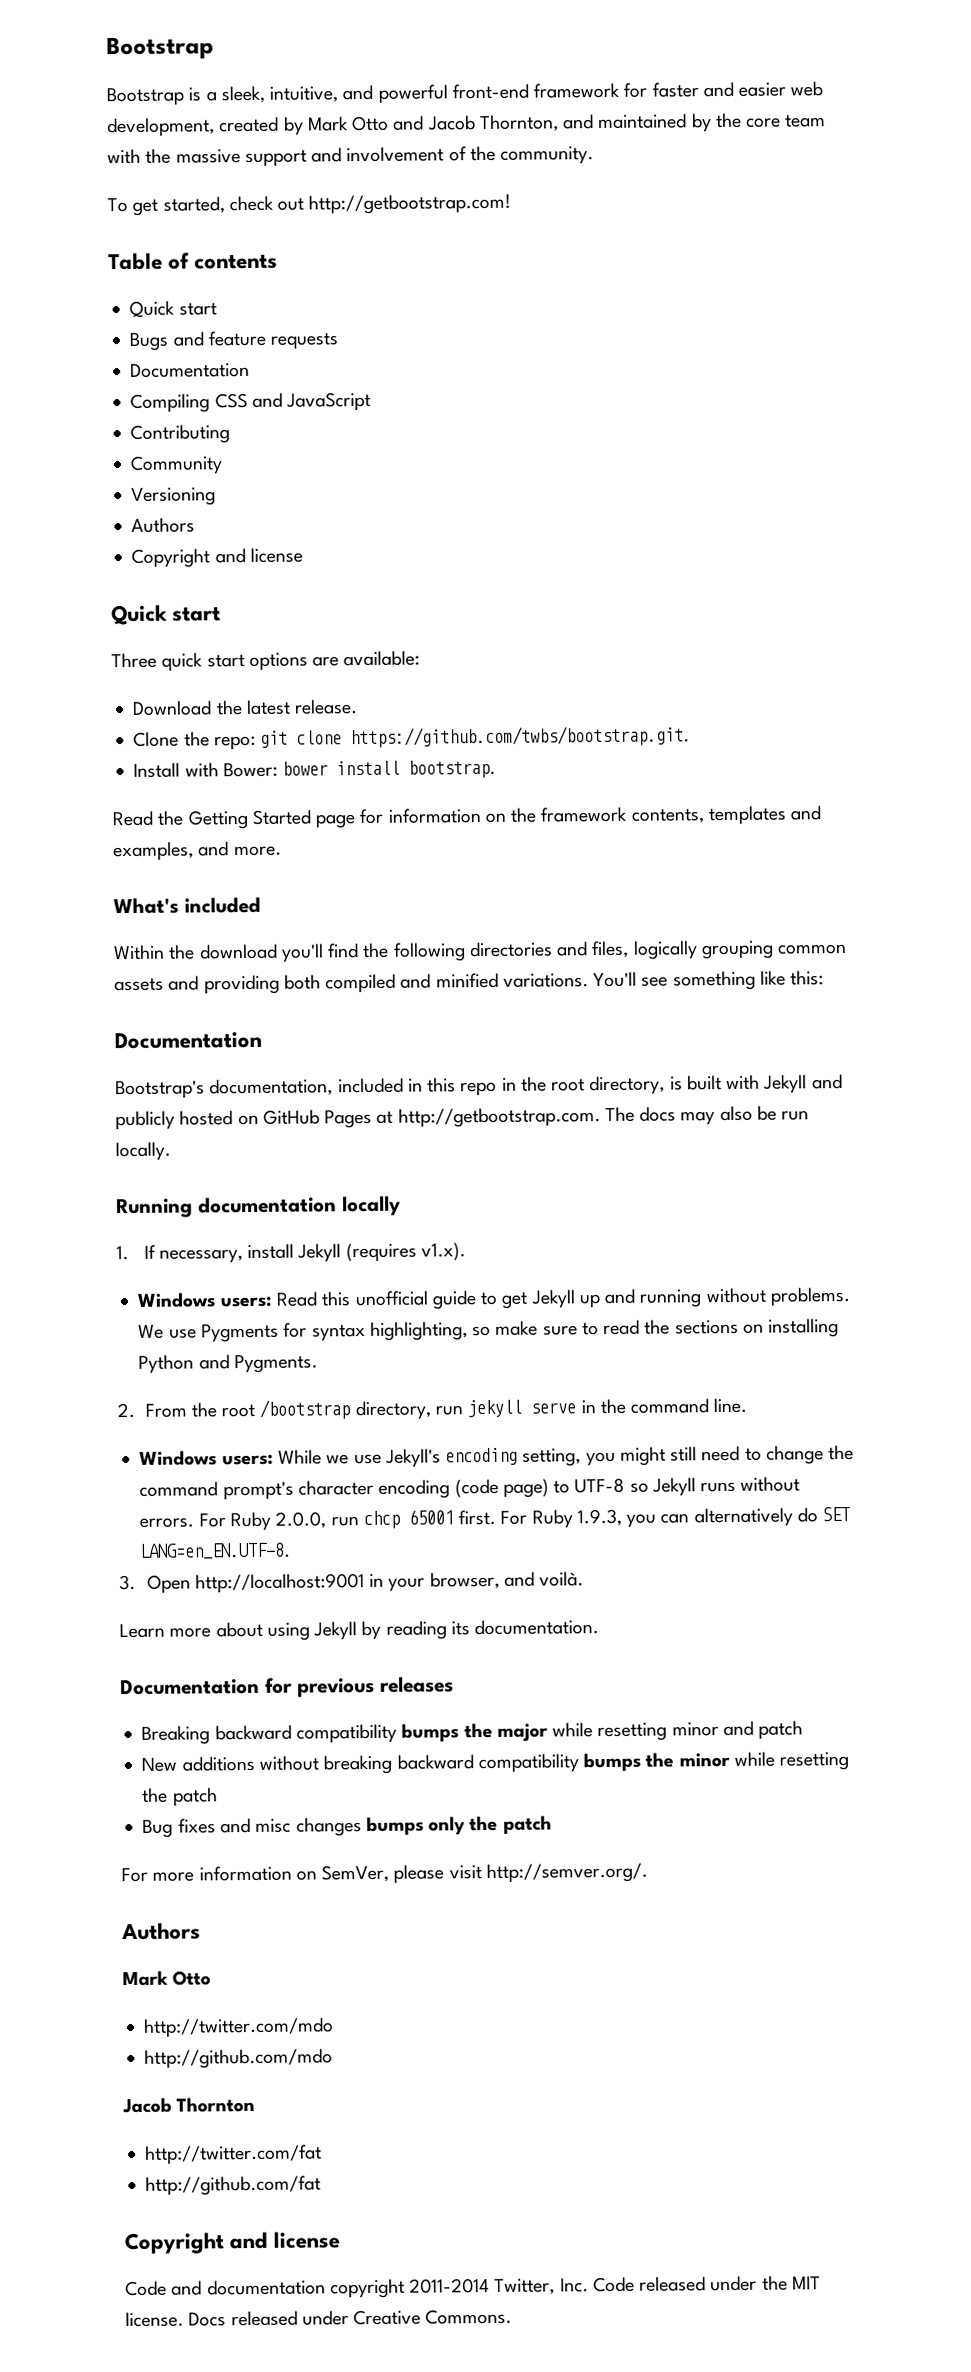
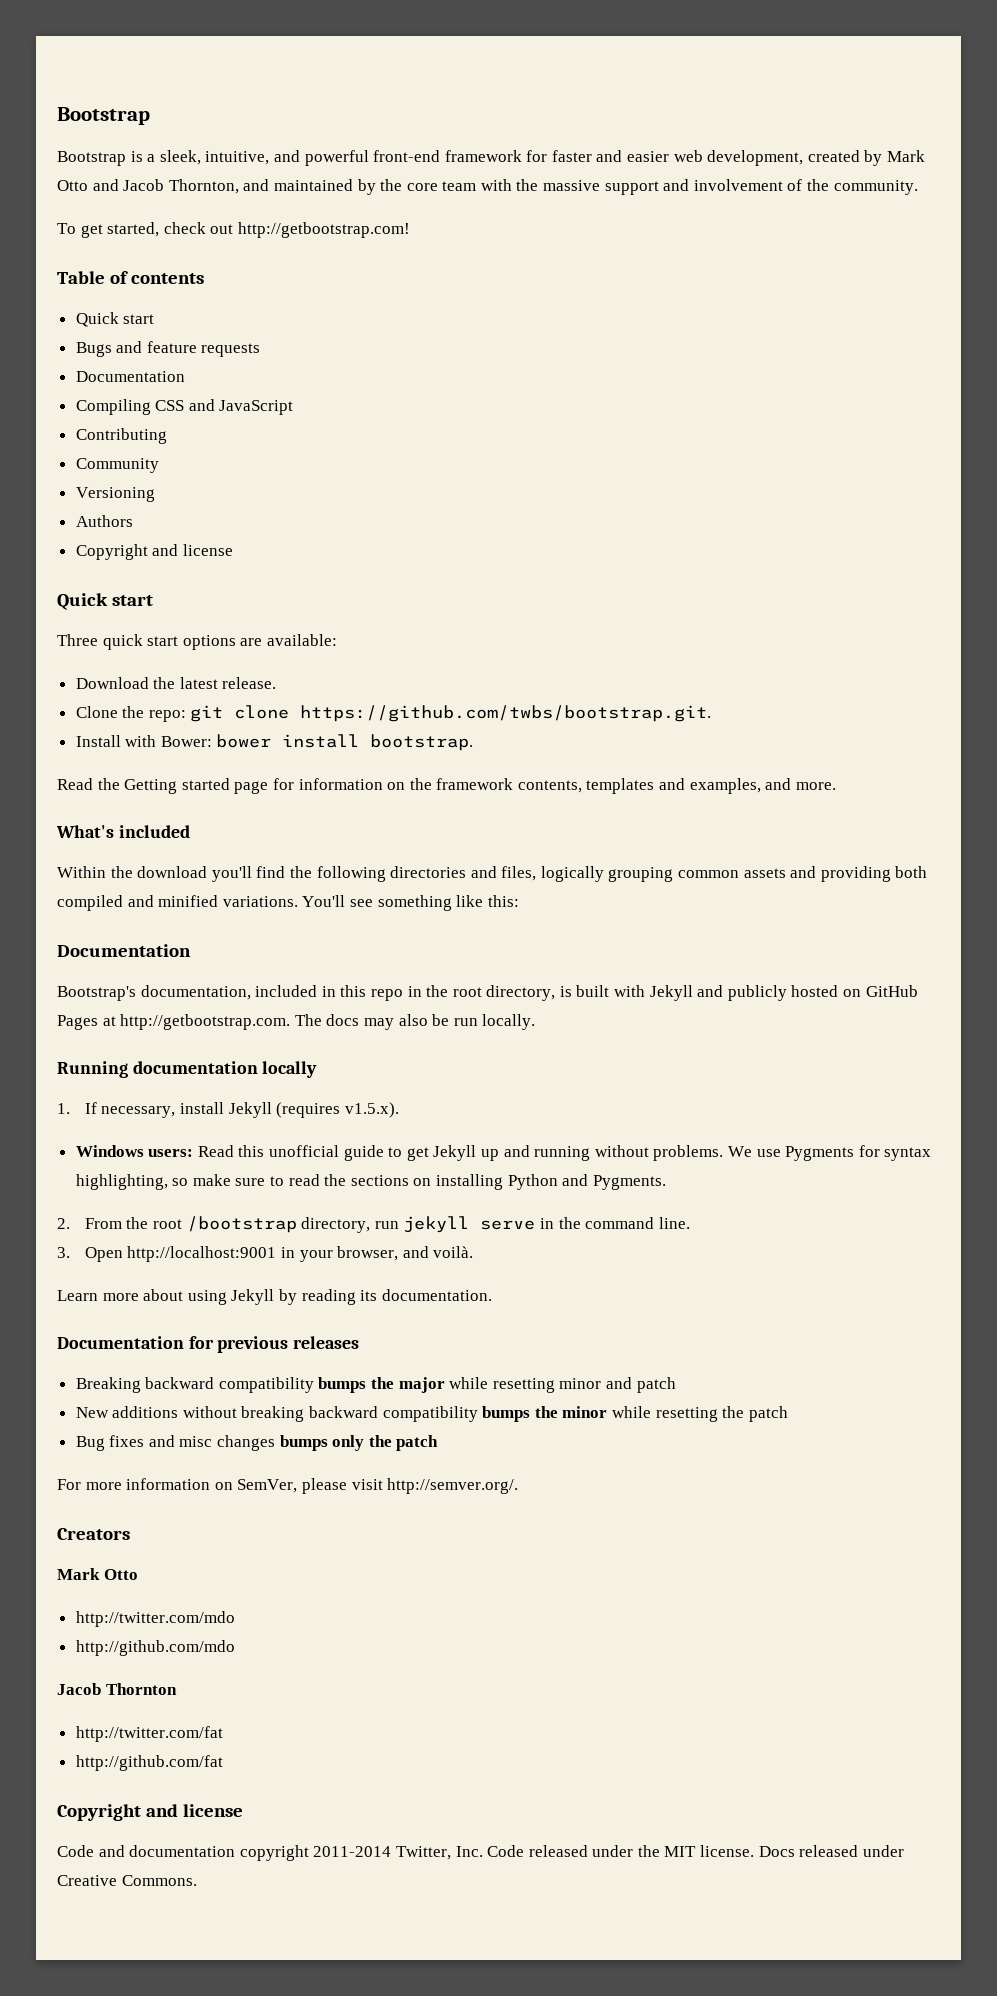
[251,809,311,825] Started -> [181,778,230,790] started
[420,1242,466,1261] v1.x). -> [344,1102,399,1118] v1.5.x).
[139,1444,855,1468] [139,1476,801,1501] [139,1506,851,1532] [139,1542,292,1560] // Windows users: While we use Jekyll's encoding setting, you might still need to change the command prompt's character encoding (code page) to UTF-8 so Jekyll runs without errors. For Ruby 2.0.0, run chcp 65001 first. For Ruby 1.9.3, you can alternatively do SET LANG=en_EN.UTF-8. -> (690, 1223) none
[121,1922,201,1941] Authors -> [57,1528,130,1540] Creators

